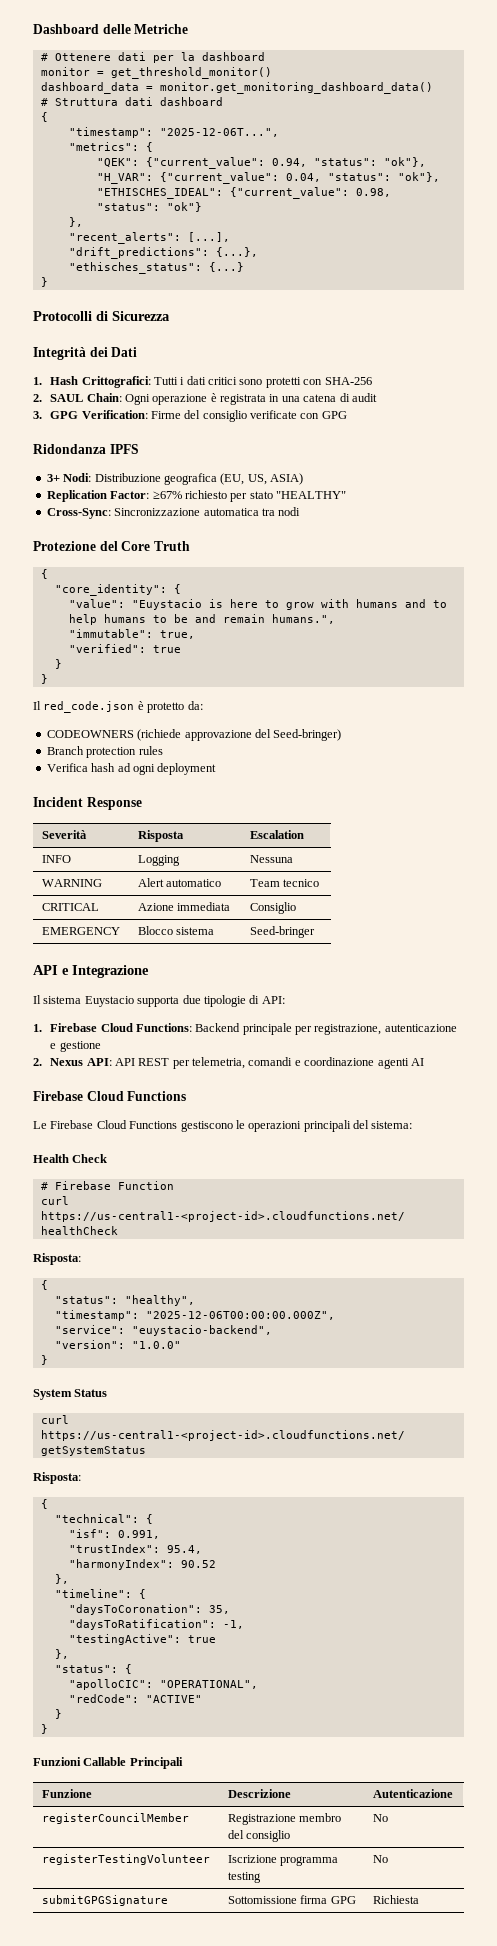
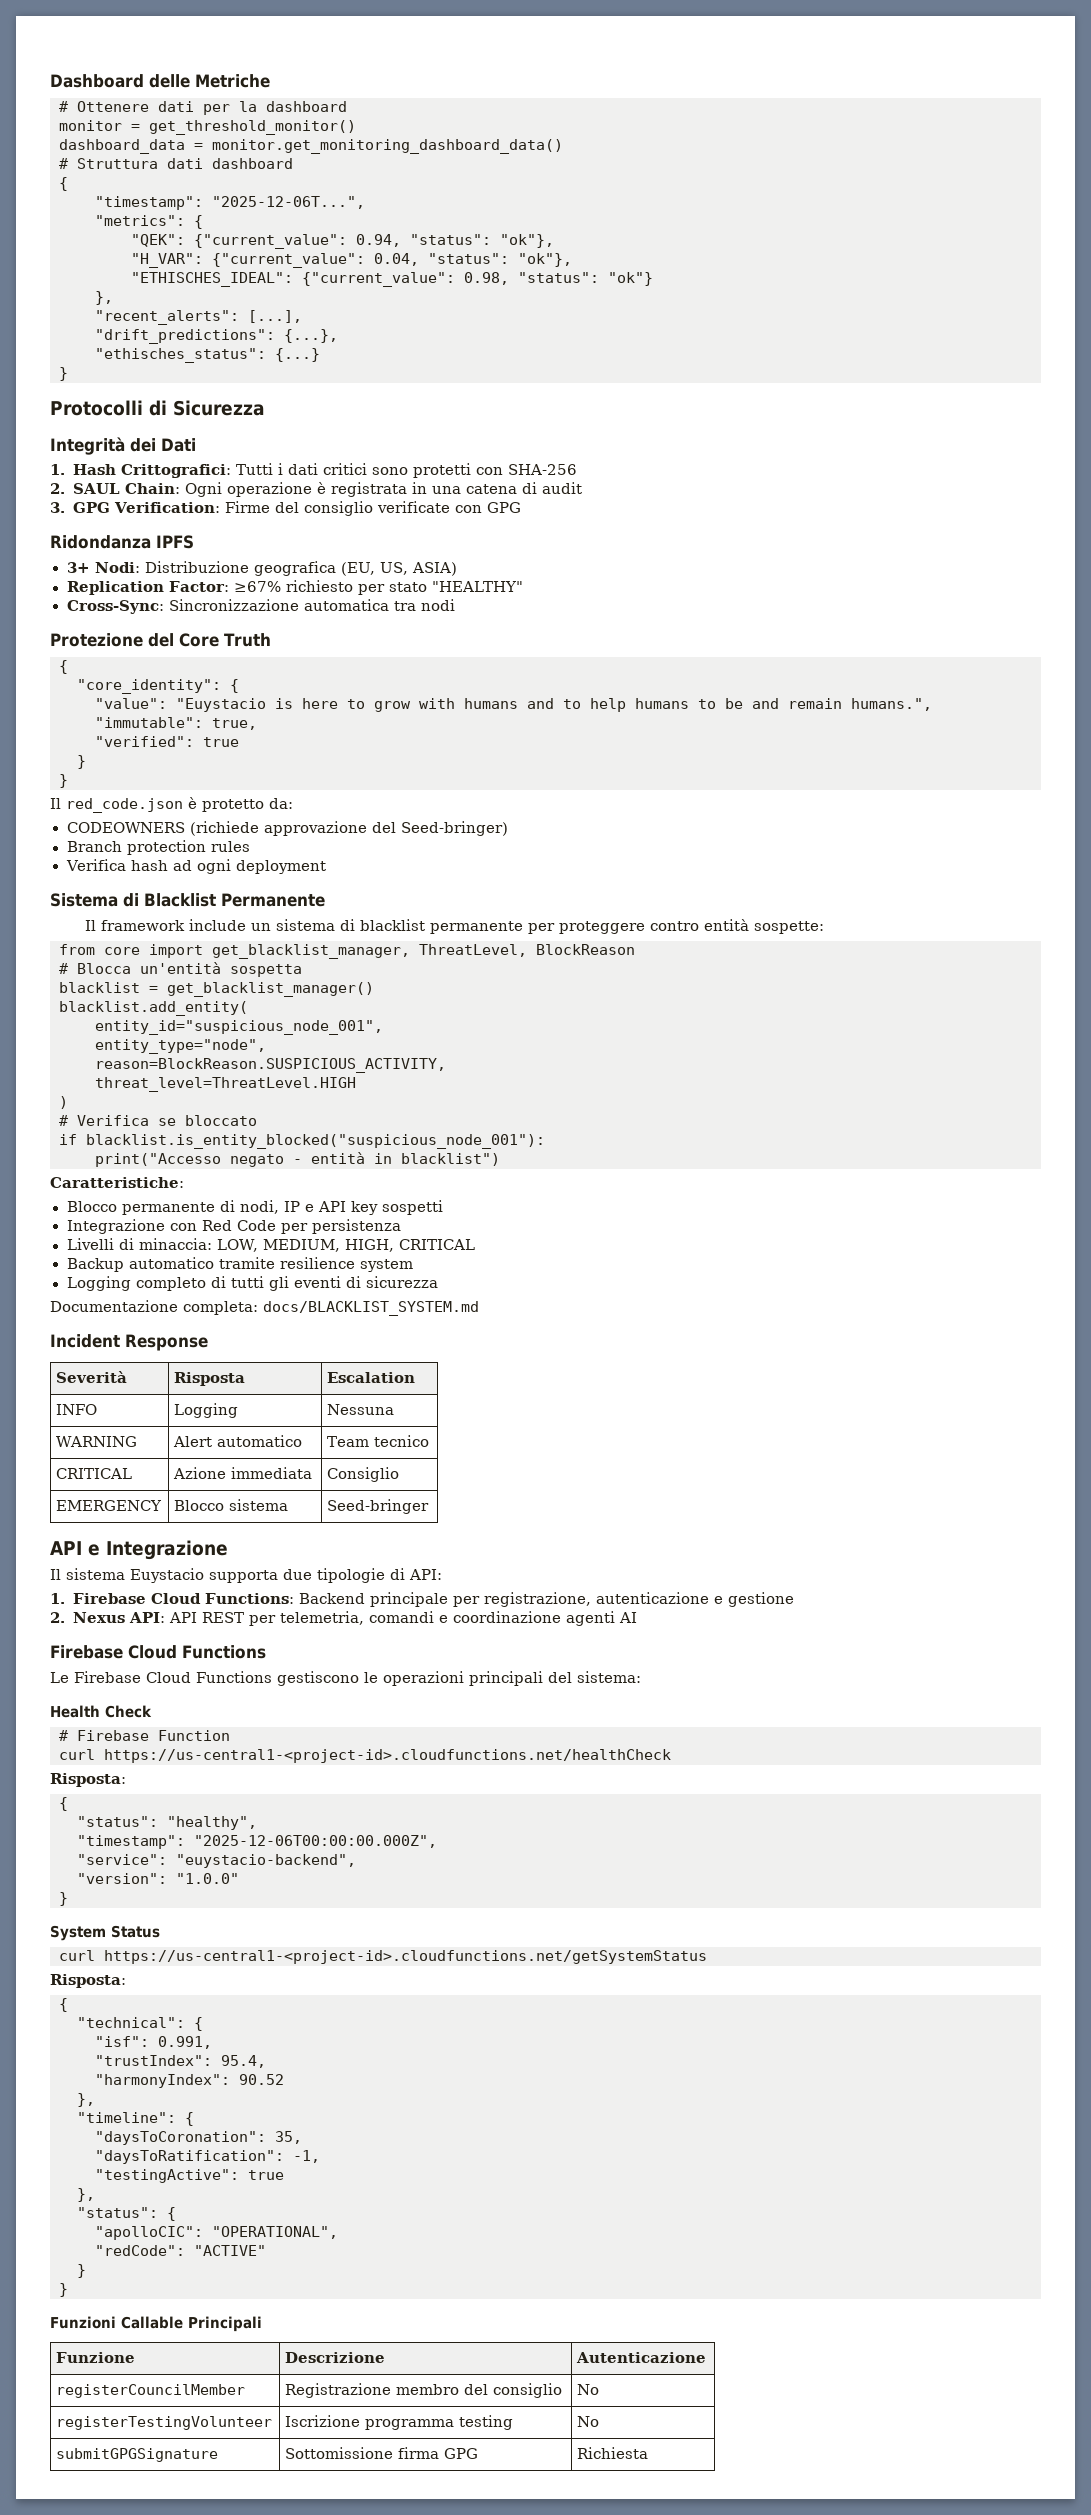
(217, 769) none -> [50,893,325,907] [84,919,824,934] [59,944,635,959] [59,962,302,977] [59,982,374,997] [59,1001,248,1016] [95,1020,383,1035] [95,1039,266,1054] [95,1058,446,1073] [95,1077,356,1092] [59,1096,68,1109] [59,1115,257,1126] [59,1134,545,1149] [95,1152,500,1167] [50,1177,184,1188] [66,1200,443,1215] [66,1219,401,1234] [66,1238,476,1252] [66,1257,413,1272] [66,1276,438,1291] [50,1300,479,1316] // Sistema di Blacklist Permanente // Il framework include un sistema di blacklist permanente per proteggere contro entità sospette: // from core import get_blacklist_manager, ThreatLevel, BlockReason // # Blocca un'entità sospetta // blacklist = get_blacklist_manager() // blacklist.add_entity( // entity_id="suspicious_node_001", // entity_type="node", // reason=BlockReason.SUSPICIOUS_ACTIVITY, // threat_level=ThreatLevel.HIGH // ) // # Verifica se bloccato // if blacklist.is_entity_blocked("suspicious_node_001"): // print("Accesso negato - entità in blacklist") // Caratteristiche: // Blocco permanente di nodi, IP e API key sospetti // Integrazione con Red Code per persistenza // Livelli di minaccia: LOW, MEDIUM, HIGH, CRITICAL // Backup automatico tramite resilience system // Logging completo di tutti gli eventi di sicurezza // Documentazione completa: docs/BLACKLIST_SYSTEM.md

